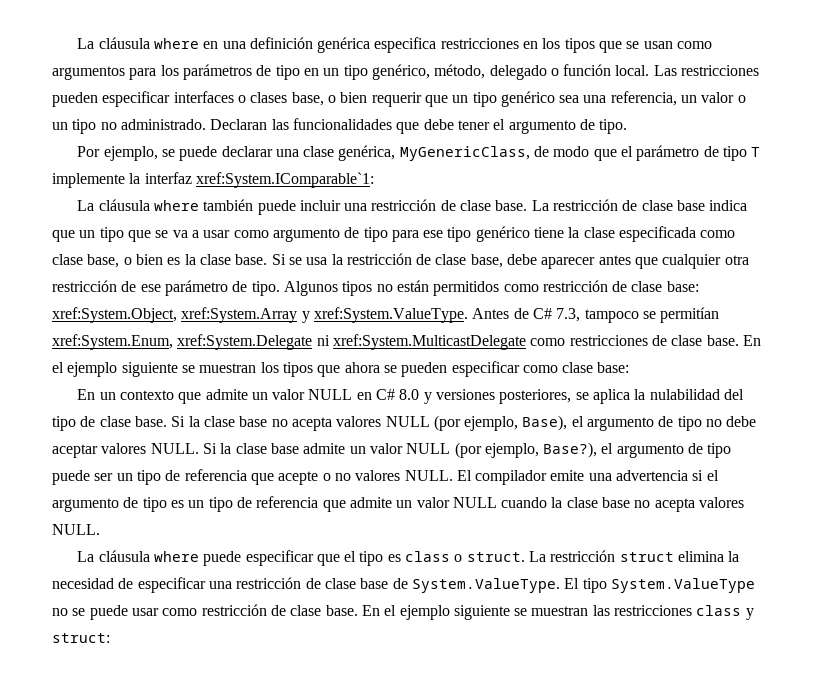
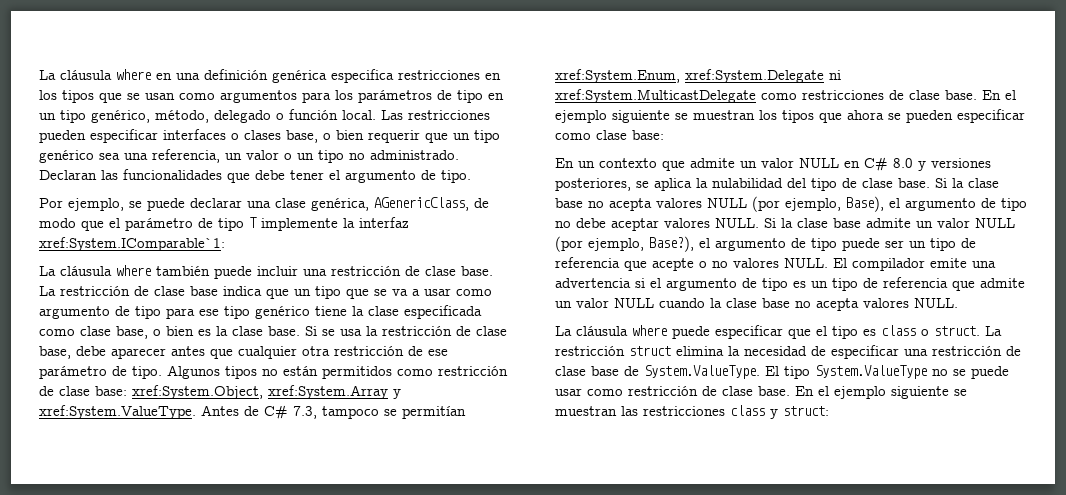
[399,146,530,161] MyGenericClass, -> [374,197,469,211] AGenericClass,

